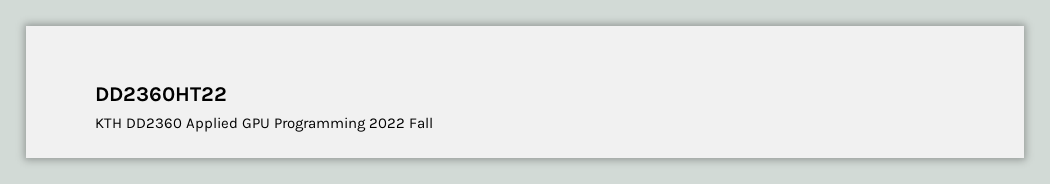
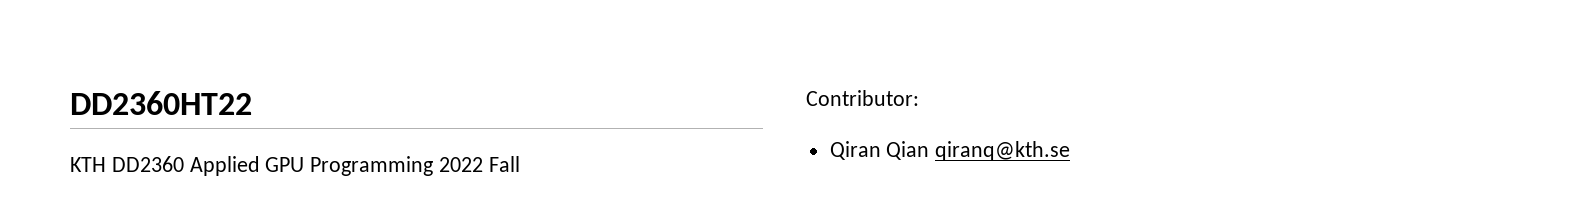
(434, 123) none -> [806,90,919,106] [829,141,1071,161] // Contributor: // Qiran Qian qiranq@kth.se

